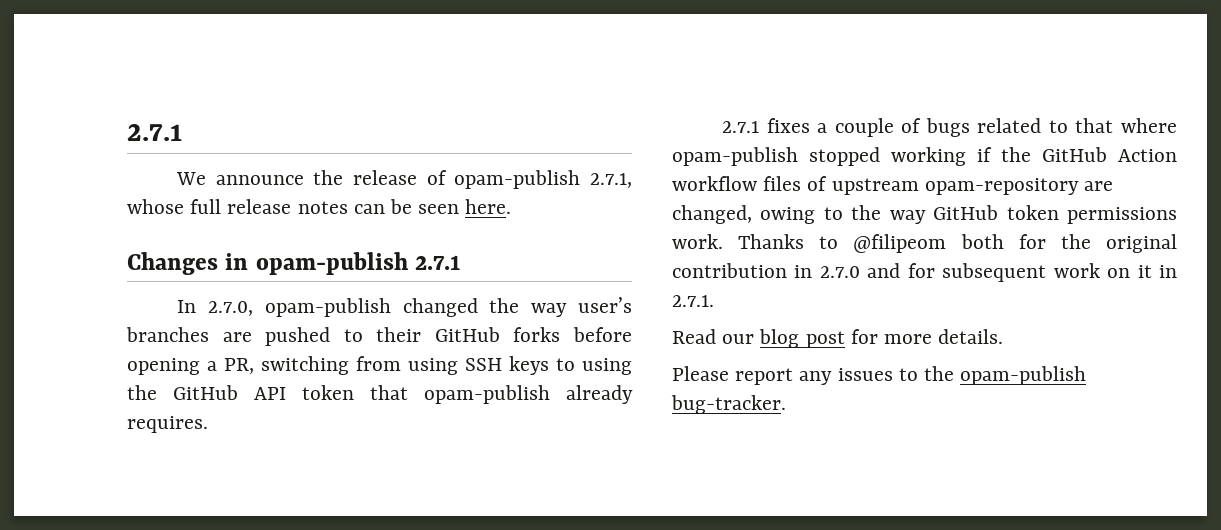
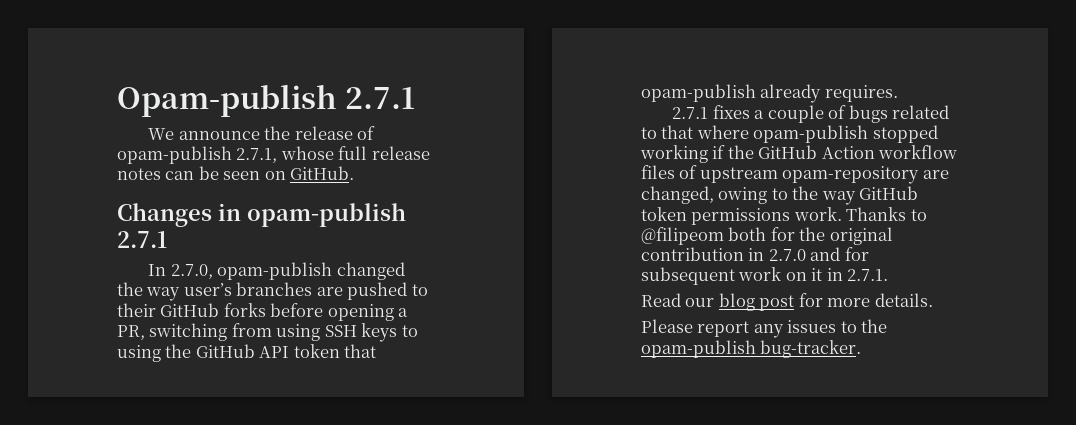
(127, 132) none -> [117,84,337,117] Opam-publish
[465,199,512,214] here. -> [264,166,355,180] on GitHub.

